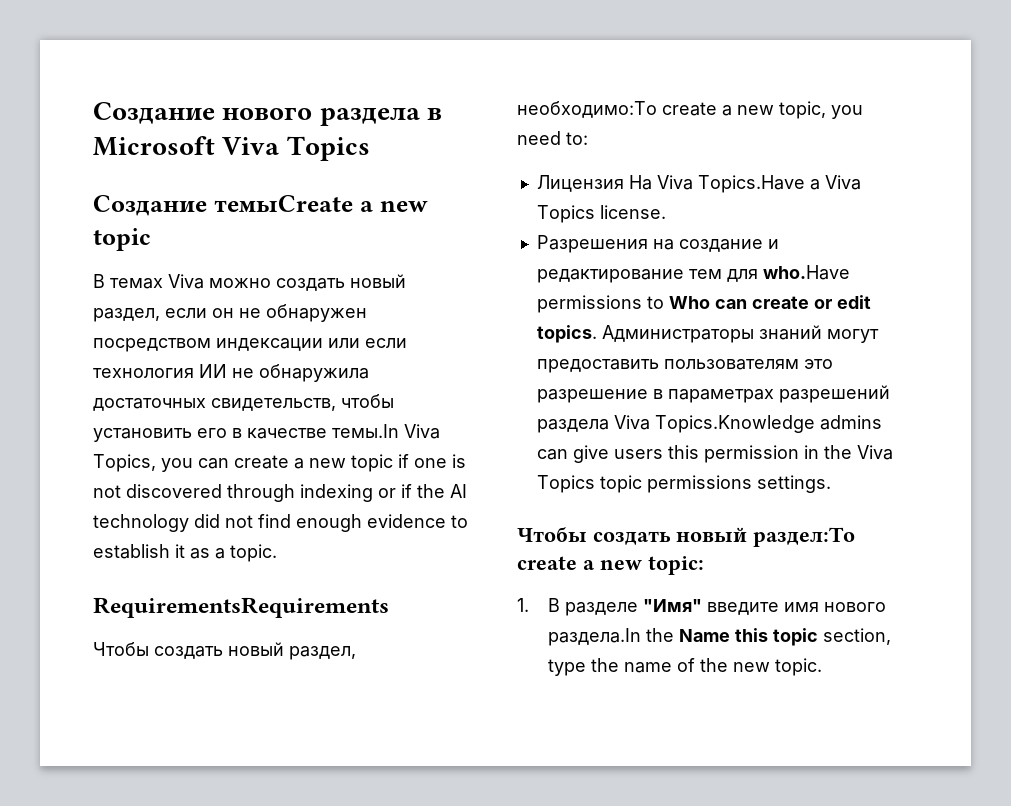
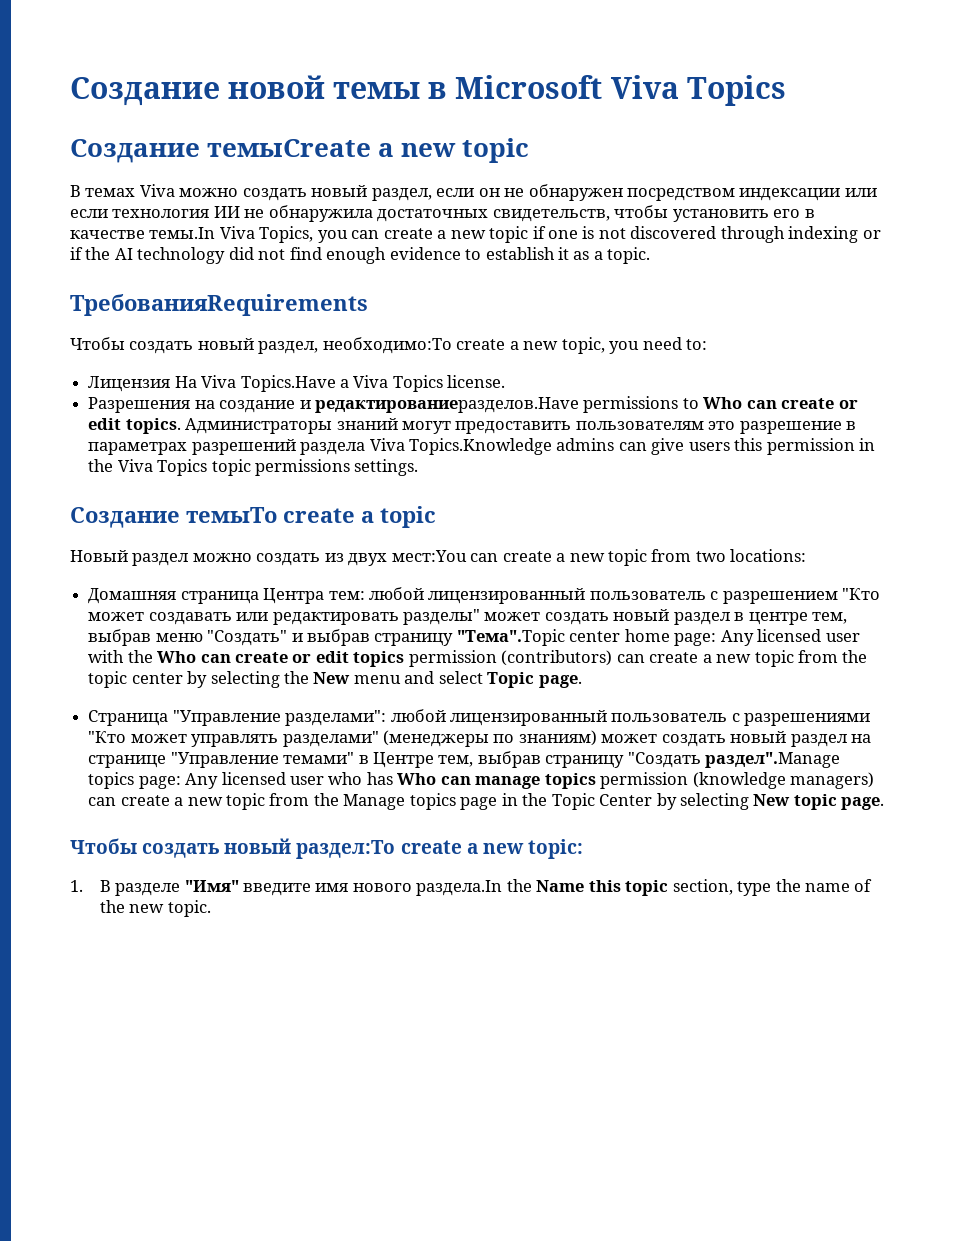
[93,102,420,126] Создание нового раздела -> [70,75,421,106] Создание новой темы
[93,597,389,618] RequirementsRequirements -> [70,294,368,316] ТребованияRequirements
[536,265,850,283] редактирование тем для who.Have -> [314,397,579,413] редактированиеразделов.Have
(831, 484) none -> [70,506,436,528] [70,549,807,566] [88,587,881,604] [88,609,848,625] [88,629,860,646] [88,650,868,667] [88,671,582,688] [88,709,871,726] [88,730,872,747] [88,751,841,768] [88,772,875,789] [88,793,885,810] // Создание темыTo create a topic // Новый раздел можно создать из двух мест:You can create a new topic from two locations: // Домашняя страница Центра тем: любой лицензированный пользователь с разрешением "Кто может создавать или редактировать разделы" может создать новый раздел в центре тем, выбрав меню "Создать" и выбрав страницу "Тема".Topic center home page: Any licensed user with the Who can create or edit topics permission (contributors) can create a new topic from the topic center by selecting the New menu and select Topic page. // Страница "Управление разделами": любой лицензированный пользователь с разрешениями "Кто может управлять разделами" (менеджеры по знаниям) может создать новый раздел на странице "Управление темами" в Центре тем, выбрав страницу "Создать раздел".Manage topics page: Any licensed user who has Who can manage topics permission (knowledge managers) can create a new topic from the Manage topics page in the Topic Center by selecting New topic page.

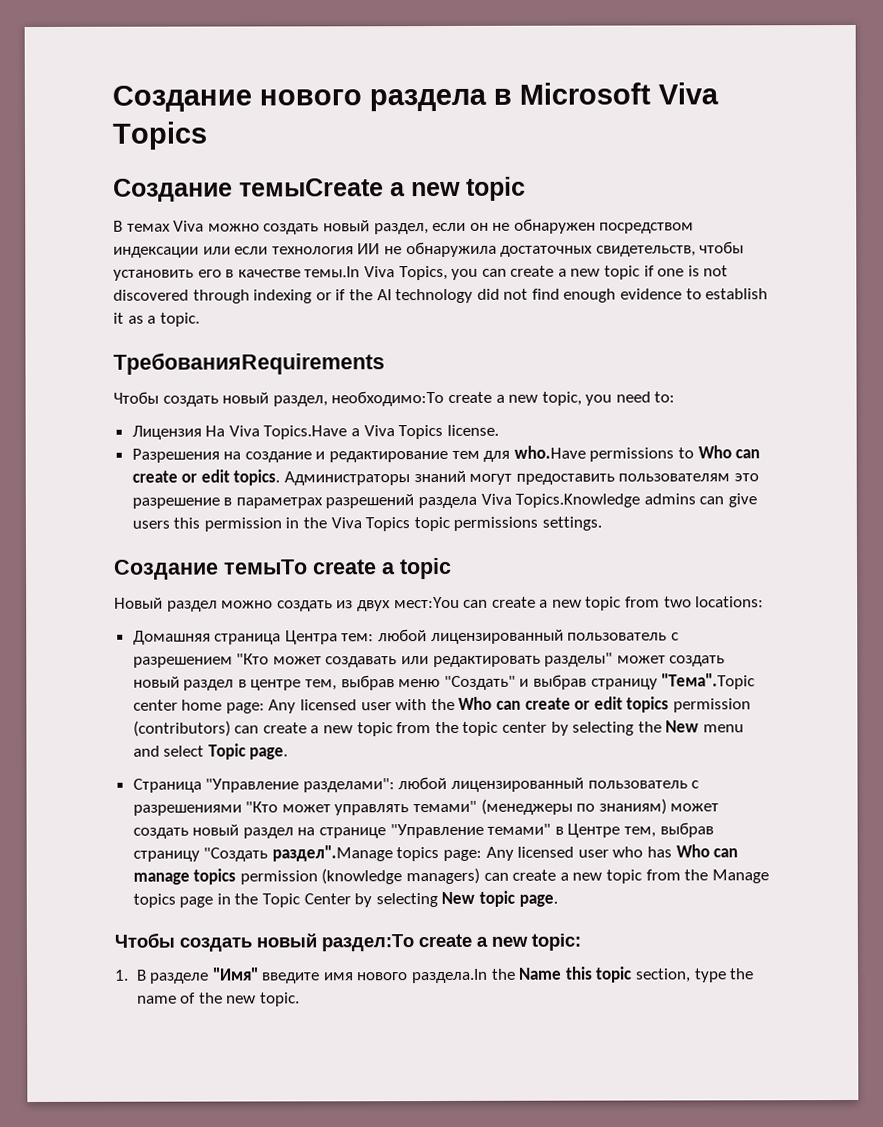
[70,75,421,106] Создание новой темы -> [112,85,487,112] Создание нового раздела
[314,397,579,413] редактированиеразделов.Have -> [329,445,586,463] редактирование тем для who.Have
[282,731,379,747] разделами" -> [413,800,478,813] темами"

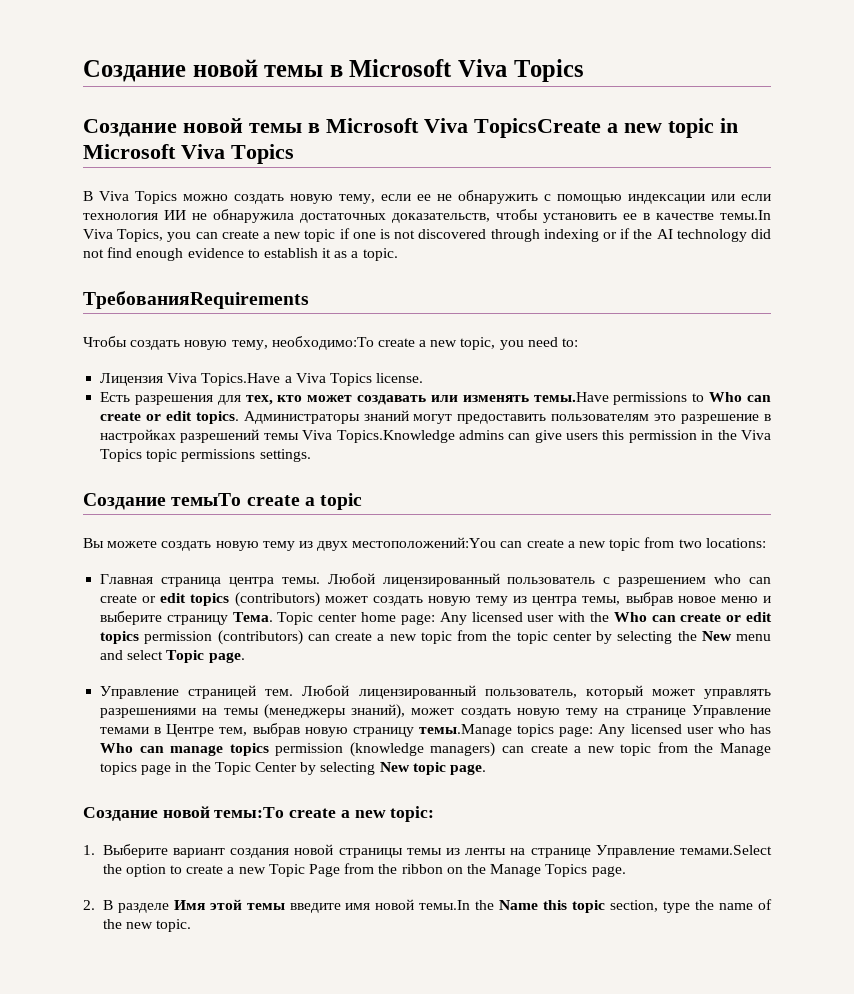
[112,85,487,112] Создание нового раздела -> [83,59,324,82] Создание новой темы
[239,176,526,201] [113,218,695,235] темыCreate a new topic // В темах Viva можно создать новый раздел, если он не обнаружен посредством -> [183,118,738,138] [83,144,294,164] [83,190,622,204] новой темы в Microsoft Viva TopicsCreate a new topic in Microsoft Viva Topics // В Viva Topics можно создать новую тему, если ее не обнаружить с помощью
[595,245,696,257] свидетельств, -> [392,213,490,223] доказательств,
[197,269,222,278] его -> [623,213,637,220] ее
[222,392,328,407] новый раздел, -> [184,340,268,350] новую тему,
[205,425,226,437] На -> (164, 379) none
[131,445,586,463] Разрешения на создание и редактирование тем для who.Have -> [100,392,609,405] Есть разрешения для тех, кто может создавать или изменять темы.Have
[235,494,478,509] параметрах разрешений раздела -> [100,429,299,443] настройках разрешений темы
[114,597,333,612] Новый раздел можно создать -> [83,538,295,551] Вы можете создать новую тему
[393,596,460,609] мест:You -> [352,537,497,548] местоположений:You
[132,629,679,645] [132,652,726,668] [132,673,756,691] Домашняя страница Центра тем: любой лицензированный пользователь с разрешением "Кто может создавать или редактировать разделы" может создать новый раздел в центре тем, выбрав меню "Создать" и выбрав страницу "Тема".Topic -> [100,573,771,587] [100,592,771,607] [100,611,314,625] Главная страница центра темы. Любой лицензированный пользователь с разрешением who can create or edit topics (contributors) может создать новую тему из центра темы, выбрав новое меню и выберите страницу Тема. Topic
[132,776,700,793] [132,798,720,816] [132,823,552,839] Страница "Управление разделами": любой лицензированный пользователь с разрешениями "Кто может управлять темами" (менеджеры по знаниям) может создать новый раздел на странице "Управление темами" -> [100,685,771,699] [100,704,771,719] [100,727,150,734] Управление страницей тем. Любой лицензированный пользователь, который может управлять разрешениями на темы (менеджеры знаний), может создать новую тему на странице Управление темами
[132,845,393,862] страницу "Создать раздел".Manage -> [304,724,513,737] новую страницу темы.Manage
[114,932,414,952] Чтобы создать новый раздел:To -> [83,806,285,821] Создание новой темы:To
[135,967,489,984] В разделе "Имя" введите имя нового раздела.In -> [102,844,772,858] [102,863,626,877] [83,899,471,913] Выберите вариант создания новой страницы темы из ленты на странице Управление темами.Select the option to create a new Topic Page from the ribbon on the Manage Topics page. // 2. В разделе Имя этой темы введите имя новой темы.In

